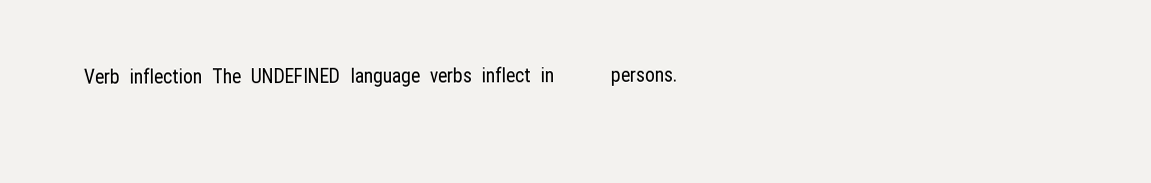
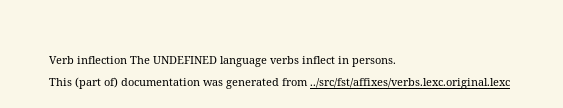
(677, 77) none -> [49,77,510,89] // This (part of) documentation was generated from ../src/fst/affixes/verbs.lexc.original.lexc

